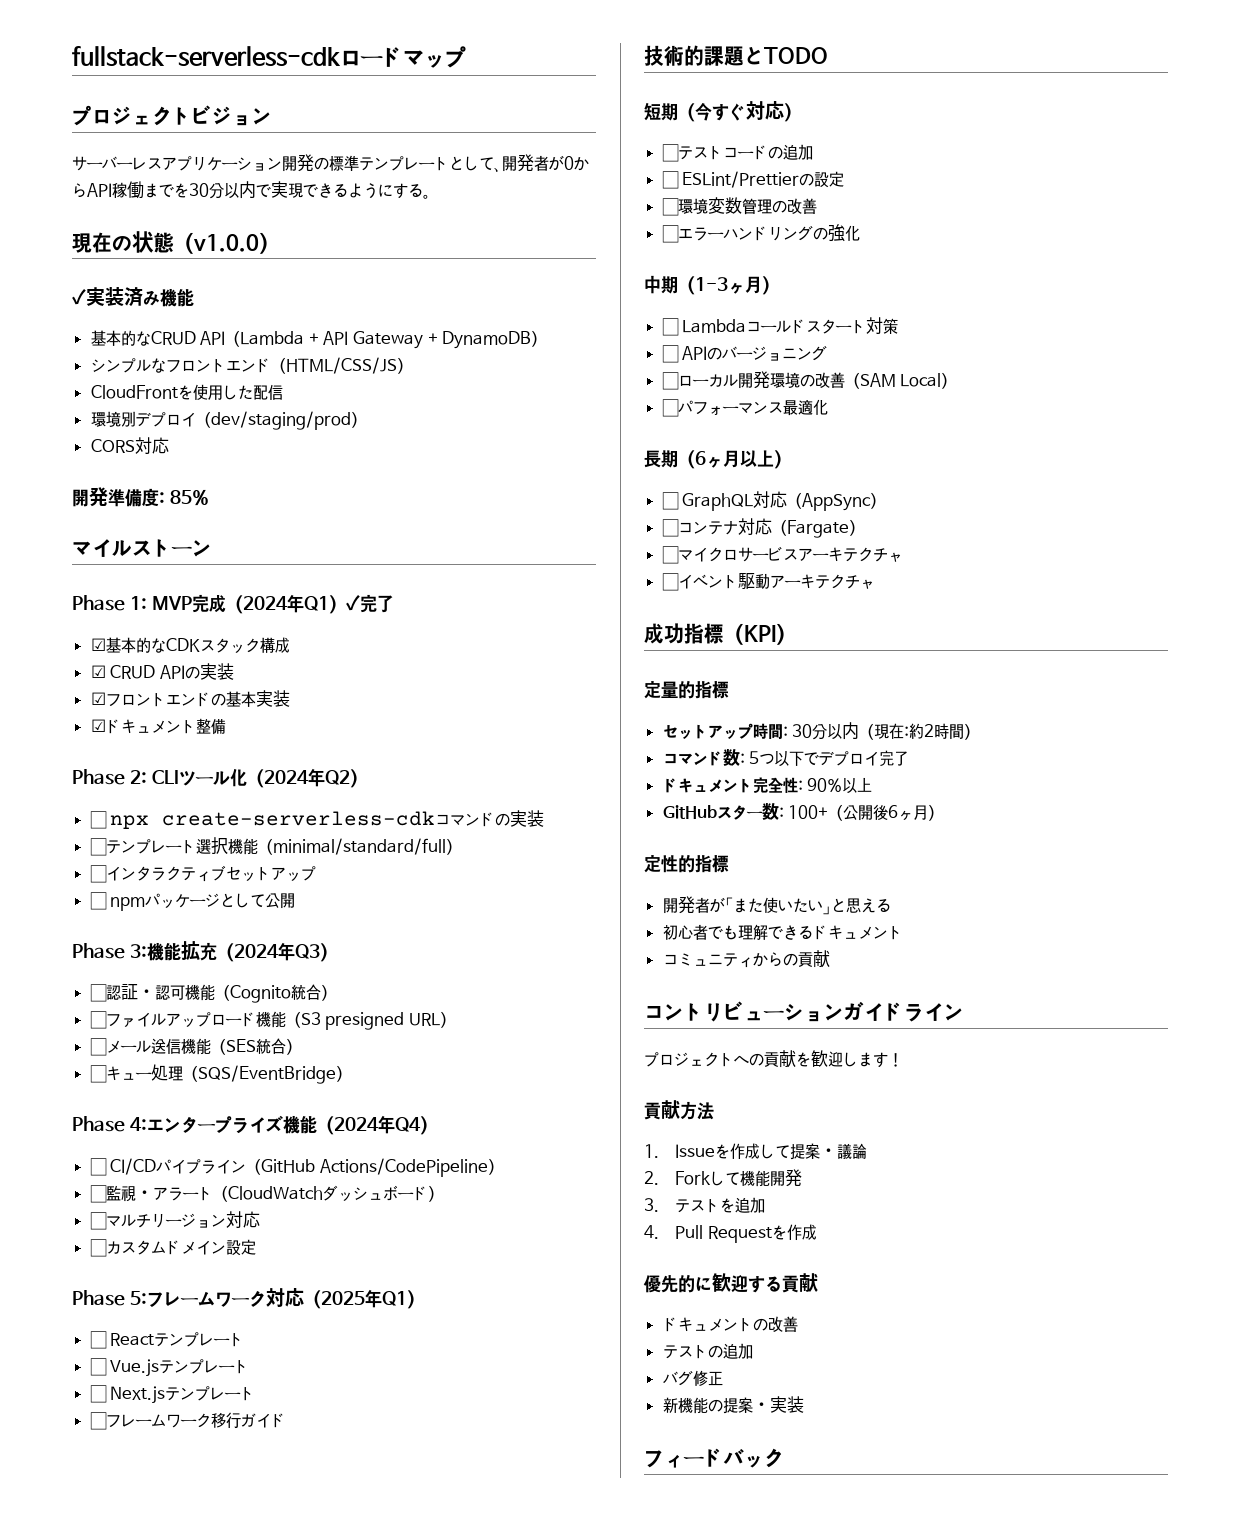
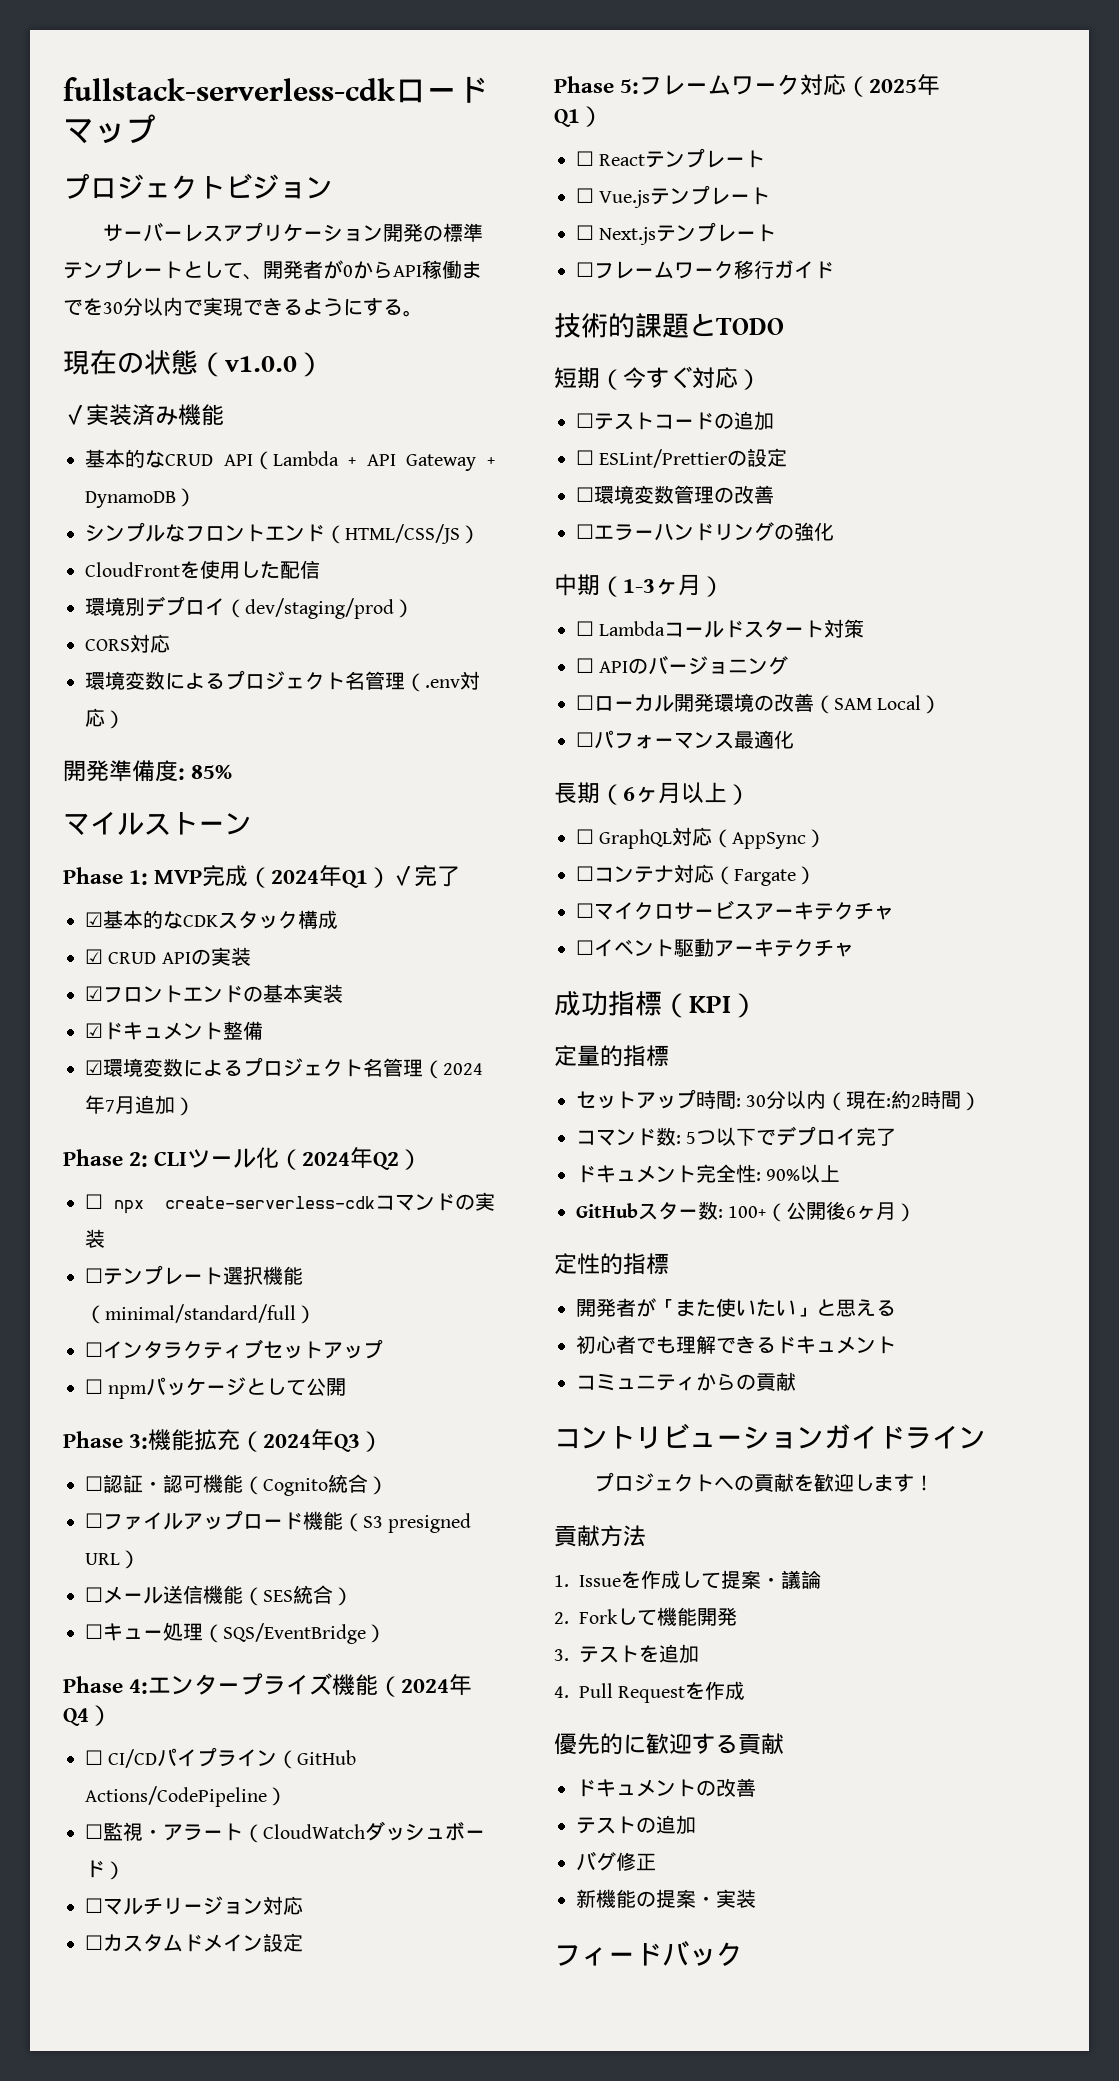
(169, 445) none -> [85,670,480,692] [85,708,125,729] // 環境変数によるプロジェクト名管理（.env対応）
(226, 727) none -> [85,1057,483,1079] [85,1095,195,1116] // ☑環境変数によるプロジェクト名管理（2024年7月追加）

